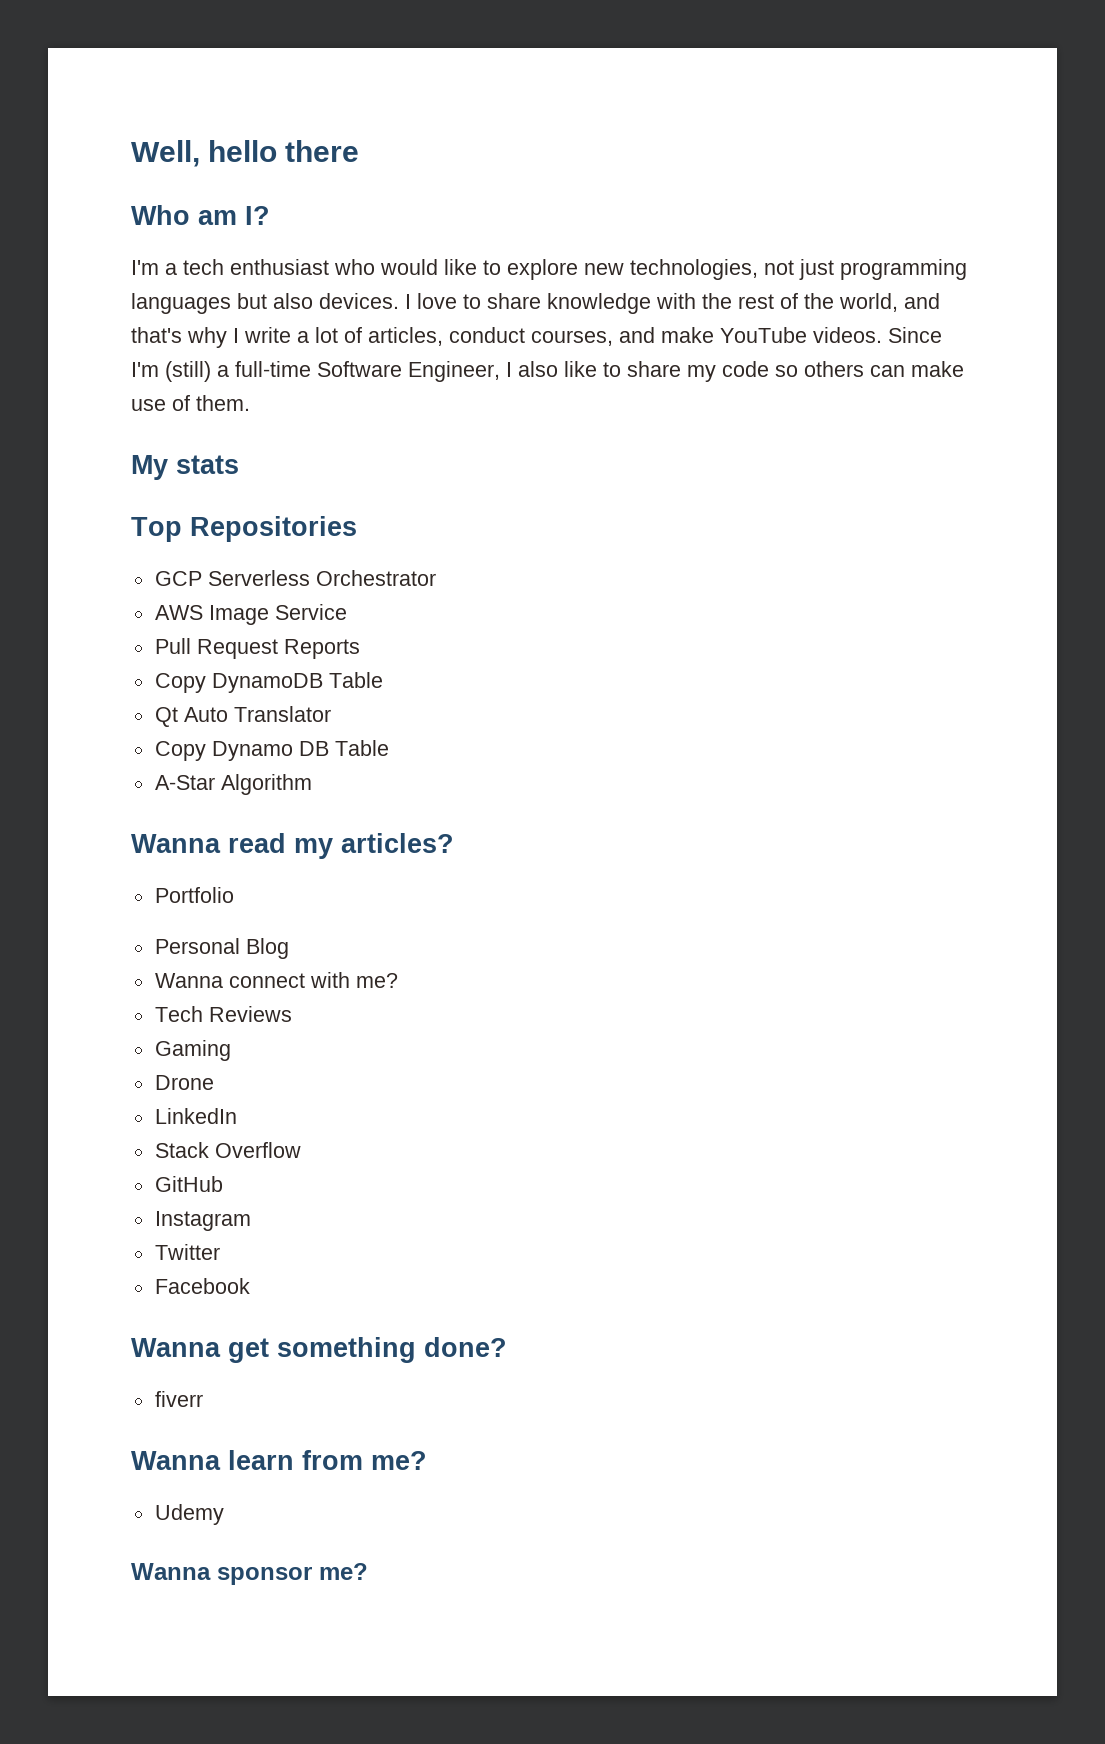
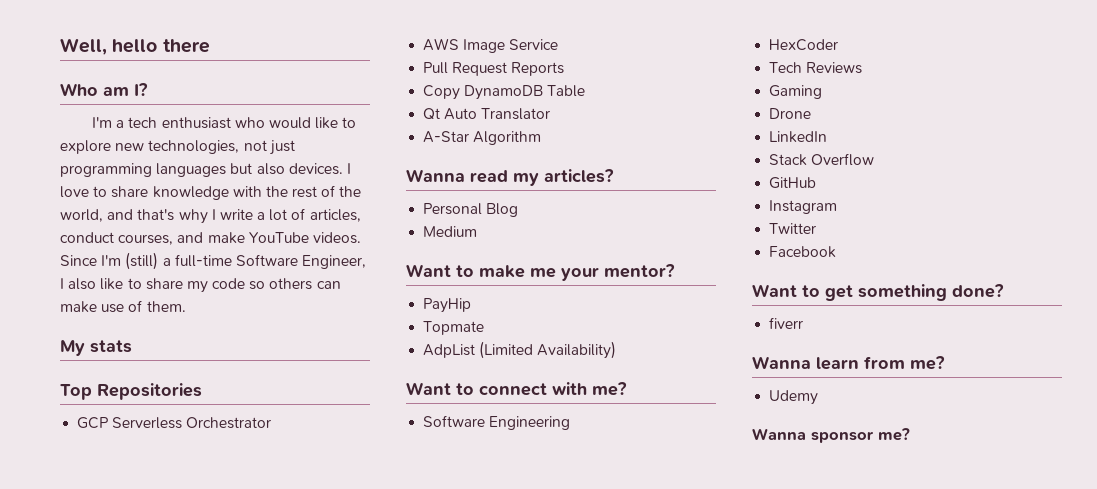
[154,740,389,761] // Copy Dynamo DB Table -> (551, 114) none
[154,887,234,903] // Portfolio -> (614, 176) none
[154,973,223,988] Wanna -> [423,226,478,237] [406,264,675,281] [423,298,472,313] [423,321,485,335] [423,341,617,359] [406,382,474,395] Medium // Want to make me your mentor? // PayHip // Topmate // AdpList (Limited Availability) // Want to
(398, 980) none -> [423,415,571,430] [769,39,839,51] // Software Engineering // HexCoder
[131,1338,221,1357] Wanna -> [752,284,820,297] Want to

